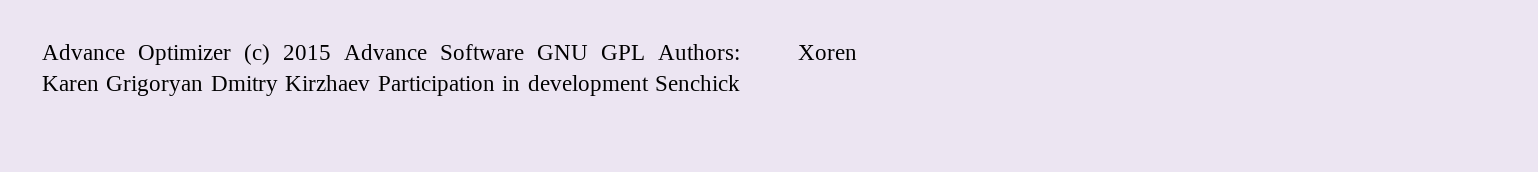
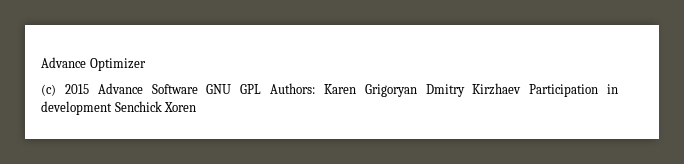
(231, 55) none -> (146, 64) //

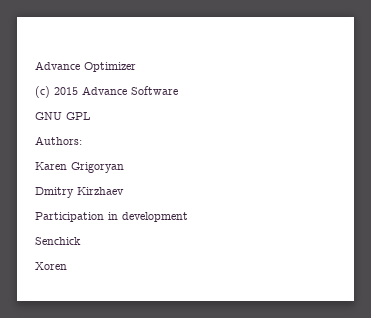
(198, 89) none -> (178, 90) //
(262, 89) none -> (90, 116) //
(315, 88) none -> (82, 140) //
(417, 90) none -> (124, 167) //
(522, 89) none -> (124, 191) //
(112, 108) none -> (188, 217) //
(162, 106) none -> (81, 241) //

